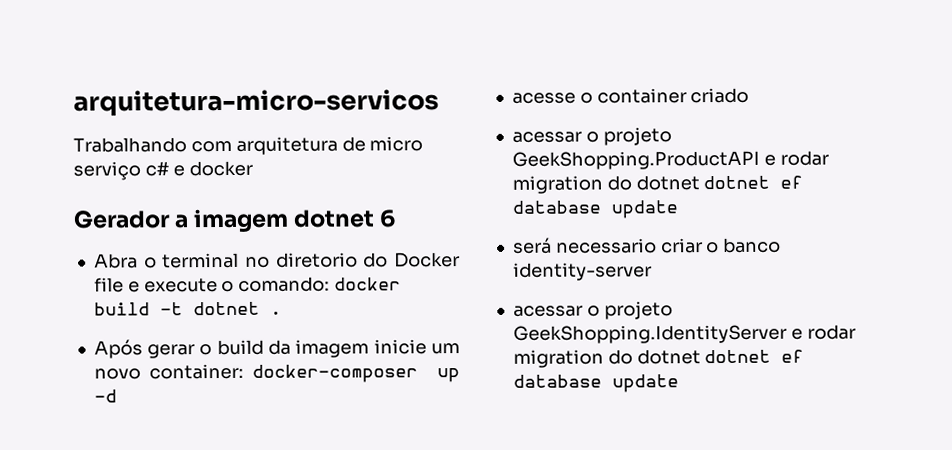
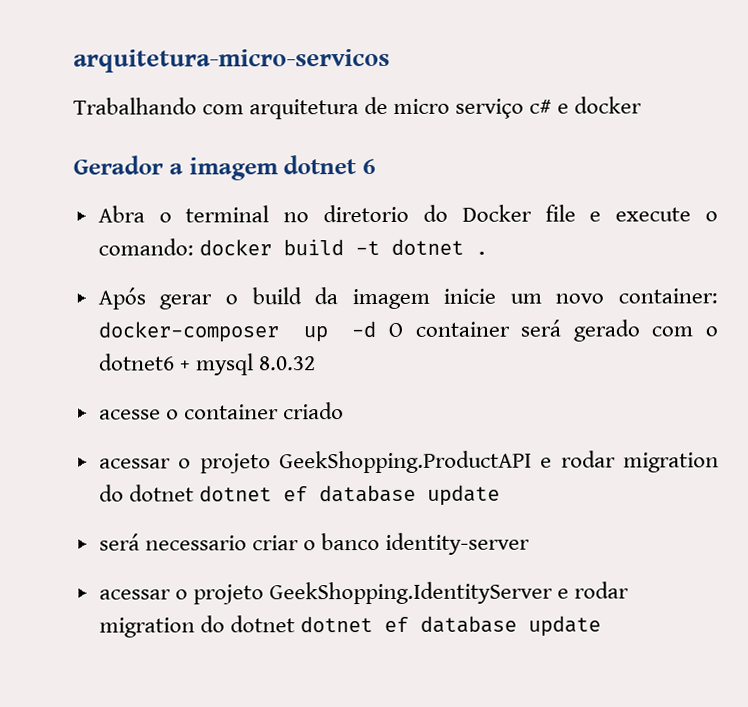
(117, 396) none -> [388,319,718,342] [97,353,316,376] O container será gerado com o dotnet6 + mysql 8.0.32

